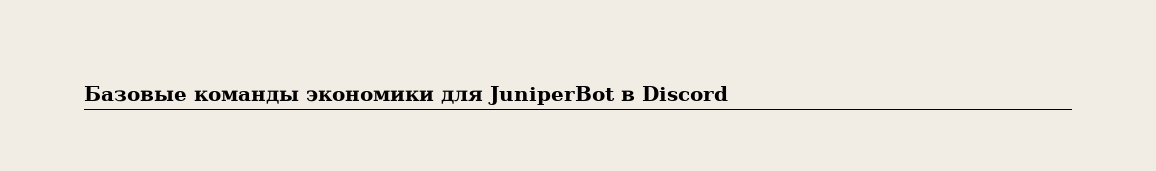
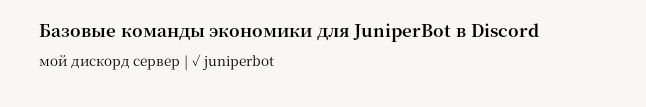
(728, 93) none -> [39,54,275,70] // мой дискорд сервер | ✓ juniperbot

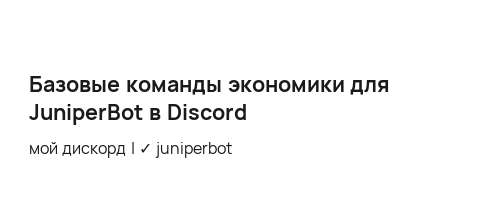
[133,58,181,70] сервер -> (127, 151) none

